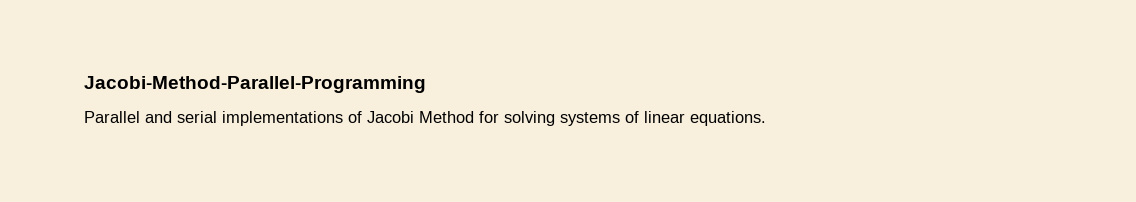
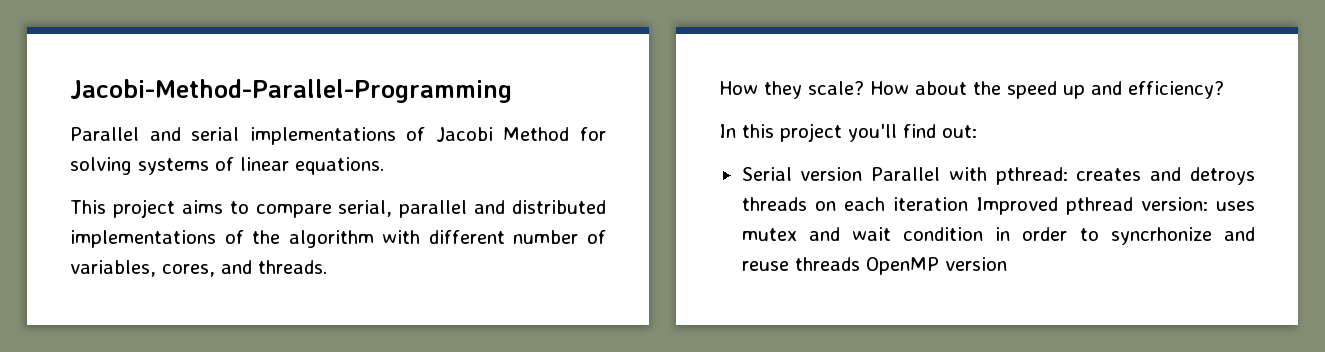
(766, 118) none -> [70,199,606,218] [70,230,606,248] [70,260,327,277] [719,81,1224,99] [719,123,977,142] [741,167,1255,185] [741,197,1255,215] [741,227,1255,245] [741,257,1007,275] // This project aims to compare serial, parallel and distributed implementations of the algorithm with different number of variables, cores, and threads. // How they scale? How about the speed up and efficiency? // In this project you'll find out: // Serial version Parallel with pthread: creates and detroys threads on each iteration Improved pthread version: uses mutex and wait condition in order to syncrhonize and reuse threads OpenMP version

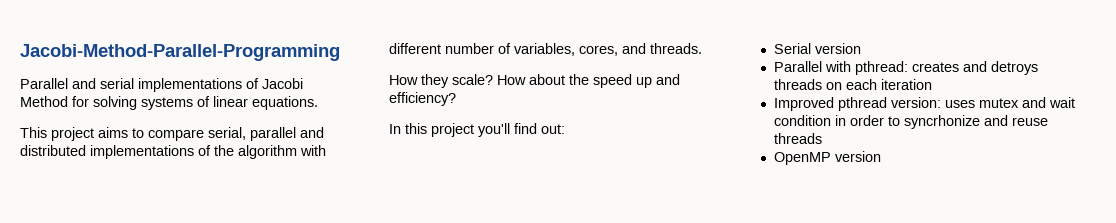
(863, 174) none -> (861, 48) //
(968, 204) none -> (932, 84) //
(860, 264) none -> (822, 138) //

